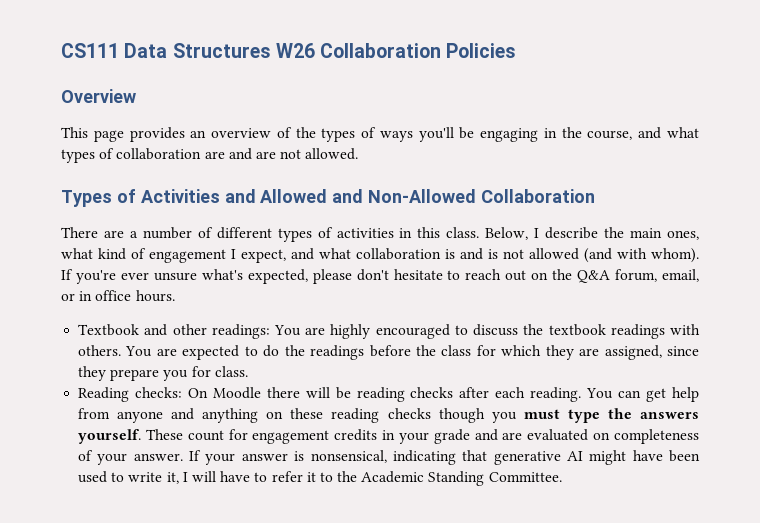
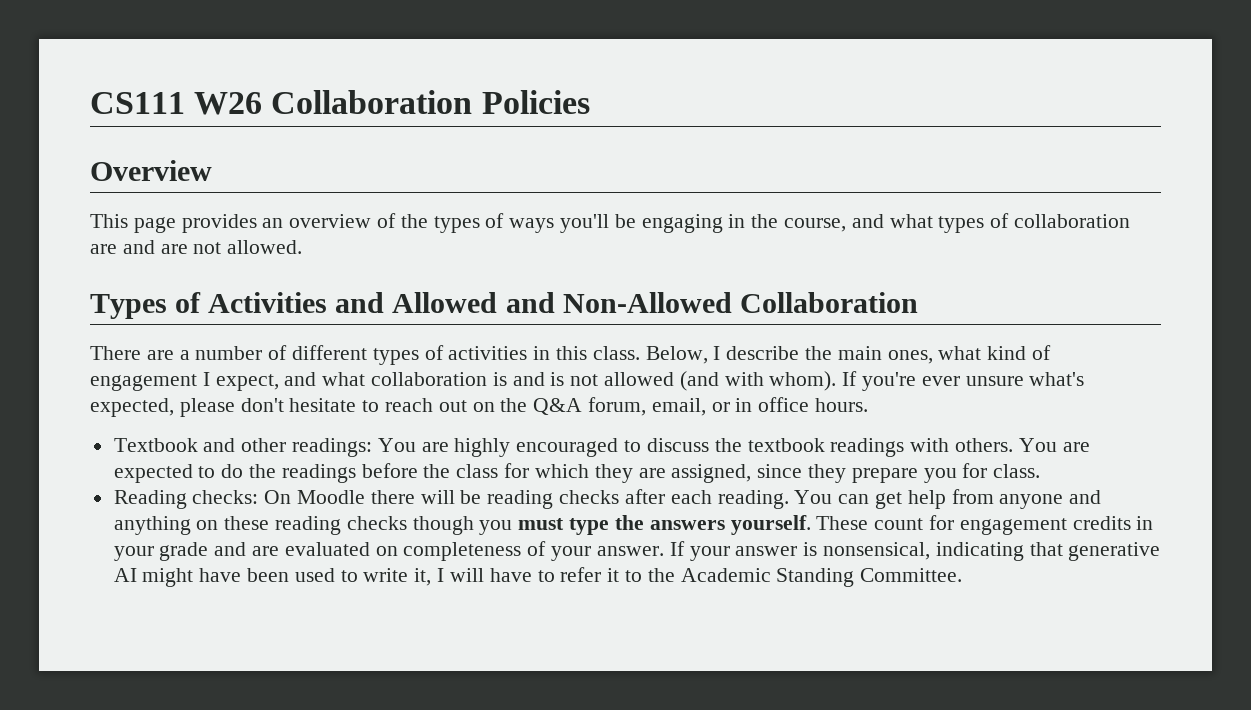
[124,43,271,58] Data Structures -> (185, 103) none

